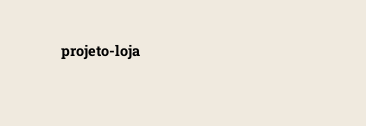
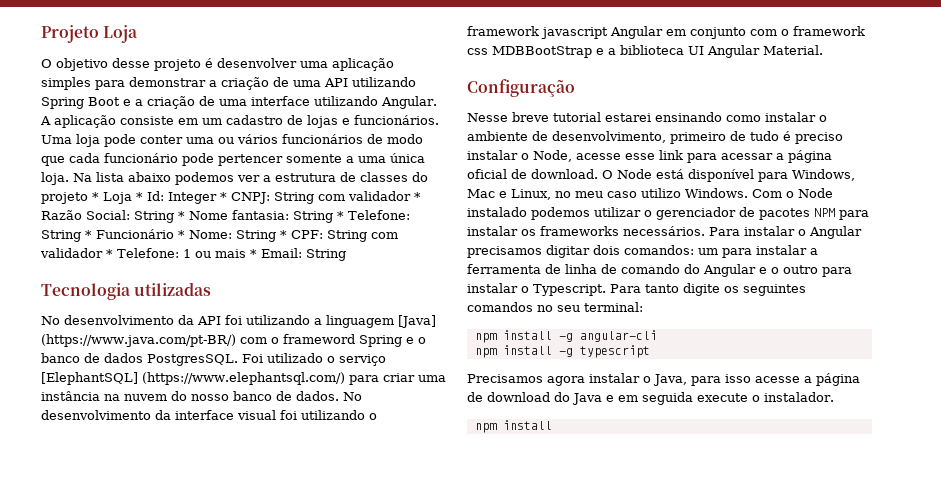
[61,44,140,60] projeto-loja -> [41,25,139,43] [41,58,394,71] [41,77,416,90] [41,96,437,109] [40,115,439,128] [41,134,423,147] [41,153,425,166] [41,172,428,185] [41,191,421,204] [41,210,410,223] [41,229,398,242] [40,248,346,261] [41,282,212,300] [41,315,436,328] [41,334,426,347] [41,353,386,366] [41,372,446,385] [41,391,362,401] [41,410,377,420] [467,26,865,39] [467,45,823,58] [467,79,575,97] [467,112,827,122] [467,131,843,144] [467,150,832,163] [467,169,855,182] [467,188,833,200] [467,207,869,220] [467,226,862,239] [467,245,818,258] [467,264,852,277] [467,283,806,296] [467,302,643,312] [474,330,657,343] [474,345,650,358] [467,373,860,386] [467,392,834,405] [474,420,552,433] Projeto Loja // O objetivo desse projeto é desenvolver uma aplicação simples para demonstrar a criação de uma API utilizando Spring Boot e a criação de uma interface utilizando Angular. A aplicação consiste em um cadastro de lojas e funcionários. Uma loja pode conter uma ou vários funcionários de modo que cada funcionário pode pertencer somente a uma única loja. Na lista abaixo podemos ver a estrutura de classes do projeto * Loja * Id: Integer * CNPJ: String com validador * Razão Social: String * Nome fantasia: String * Telefone: String * Funcionário * Nome: String * CPF: String com validador * Telefone: 1 ou mais * Email: String // Tecnologia utilizadas // No desenvolvimento da API foi utilizando a linguagem [Java] (https://www.java.com/pt-BR/) com o frameword Spring e o banco de dados PostgresSQL. Foi utilizado o serviço [ElephantSQL] (https://www.elephantsql.com/) para criar uma instância na nuvem do nosso banco de dados. No desenvolvimento da interface visual foi utilizando o framework javascript Angular em conjunto com o framework css MDBBootStrap e a biblioteca UI Angular Material. // Configuração // Nesse breve tutorial estarei ensinando como instalar o ambiente de desenvolvimento, primeiro de tudo é preciso instalar o Node, acesse esse link para acessar a página oficial de download. O Node está disponível para Windows, Mac e Linux, no meu caso utilizo Windows. Com o Node instalado podemos utilizar o gerenciador de pacotes NPM para instalar os frameworks necessários. Para instalar o Angular precisamos digitar dois comandos: um para instalar a ferramenta de linha de comando do Angular e o outro para instalar o Typescript. Para tanto digite os seguintes comandos no seu terminal: // npm install -g angular-cli // npm install -g typescript // Precisamos agora instalar o Java, para isso acesse a página de download do Java e em seguida execute o instalador. // npm install

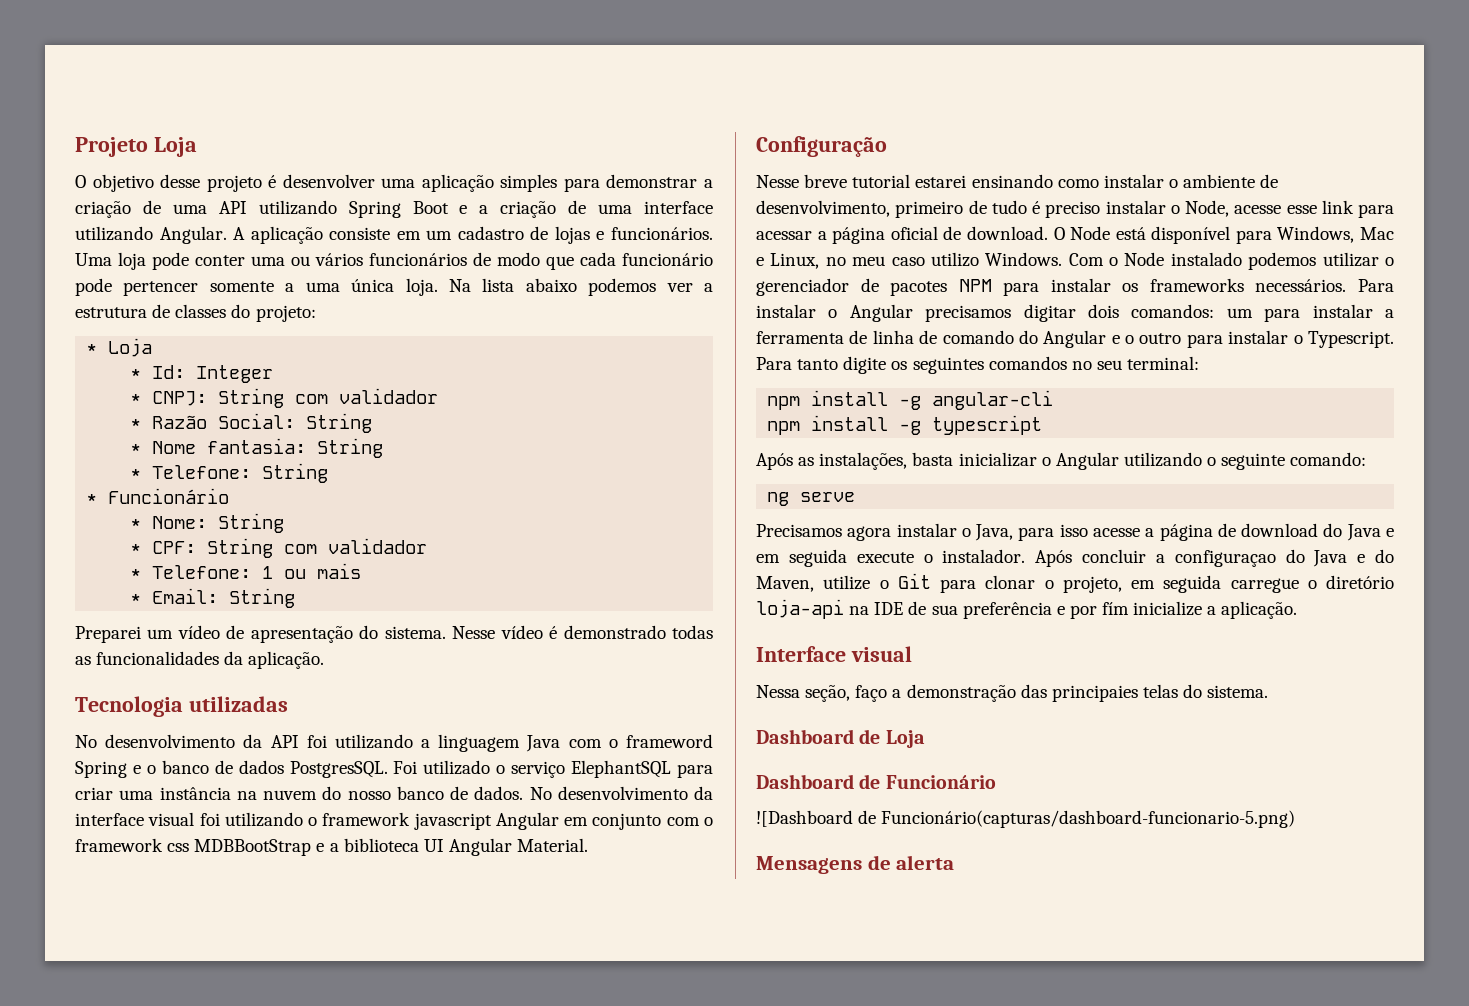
[41,192,88,204] projeto -> [255,305,316,322] projeto: //
(132, 198) none -> (153, 347) //
(217, 198) none -> (274, 374) //
(411, 196) none -> (439, 396) //
(174, 217) none -> (373, 423) //
(333, 217) none -> (384, 448) //
(81, 236) none -> (329, 473) //
(174, 234) none -> (230, 496) //
(276, 236) none -> (285, 523) //
(103, 253) none -> (428, 546) //
(246, 253) none -> (362, 571) //
(346, 255) none -> [75,625,713,643] [75,651,325,669] // Preparei um vídeo de apresentação do sistema. Nesse vídeo é demonstrado todas as funcionalidades da aplicação.
[398,315,436,328] [41,334,236,347] [Java] (https://www.java.com/pt-BR/) -> [526,735,561,752] Java
[41,372,345,385] [ElephantSQL] (https://www.elephantsql.com/) -> [571,760,672,778] ElephantSQL
(650, 351) none -> [756,452,1367,470] [767,492,856,506] // Após as instalações, basta inicializar o Angular utilizando o seguinte comando: // ng serve
[474,420,552,433] // npm install -> [1035,549,1394,567] [756,573,1394,593] [756,599,1298,619] [756,646,912,662] [756,684,1269,702] [756,729,925,748] [756,774,996,789] [756,810,1296,828] [756,855,955,874] Após concluir a configuraçao do Java e do Maven, utilize o Git para clonar o projeto, em seguida carregue o diretório loja-api na IDE de sua preferência e por fím inicialize a aplicação. // Interface visual // Nessa seção, faço a demonstração das principaies telas do sistema. // Dashboard de Loja // Dashboard de Funcionário // ![Dashboard de Funcionário(capturas/dashboard-funcionario-5.png) // Mensagens de alerta

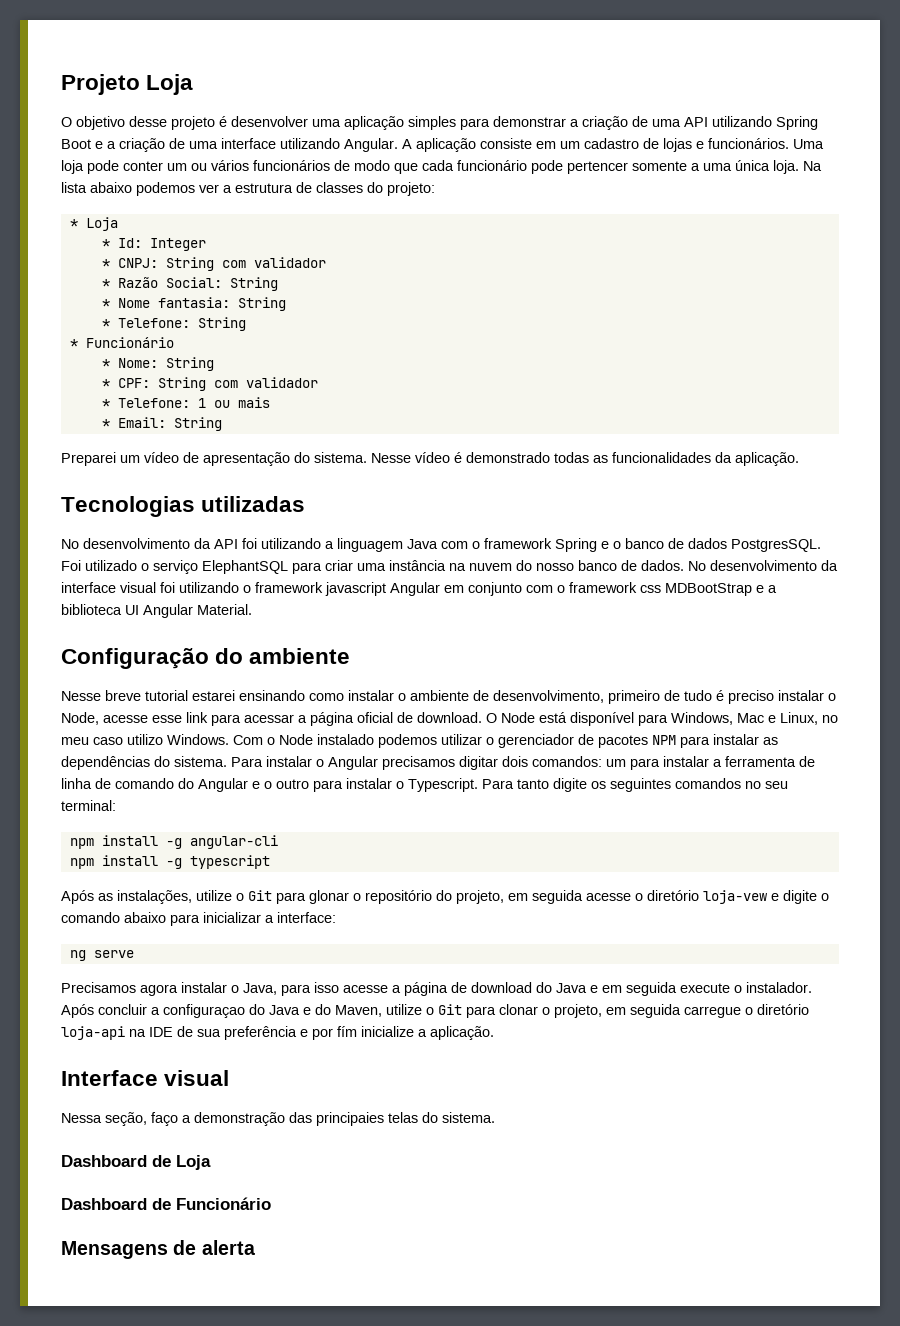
[251,256,285,266] uma -> [167,163,187,171] um
[75,696,183,717] Tecnologia -> [61,496,195,517] Tecnologias
[626,734,714,748] frameword -> [484,538,552,549] framework
[194,839,312,856] MDBBootStrap -> [665,583,752,596] MDBootStrap
(887, 146) none -> [215,648,351,664] do ambiente
[1122,278,1347,292] os frameworks necessários. -> [763,737,778,745] [61,756,227,770] as dependências do sistema.
[912,452,1367,470] basta inicializar o Angular utilizando o seguinte comando: -> [196,890,829,904] [61,912,336,926] utilize o Git para glonar o repositório do projeto, em seguida acesse o diretório loja-vew e digite o comando abaixo para inicializar a interface:
[756,810,1296,828] // ![Dashboard de Funcionário(capturas/dashboard-funcionario-5.png) -> (271, 1203) none

